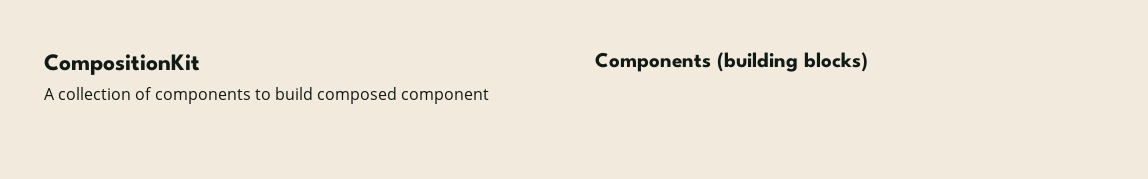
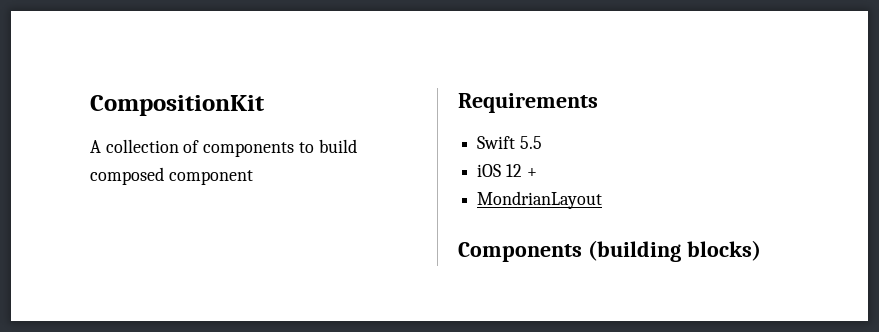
(490, 96) none -> [458,93,598,113] [477,136,542,149] [477,164,537,177] [477,191,603,209] // Requirements // Swift 5.5 // iOS 12 + // MondrianLayout

